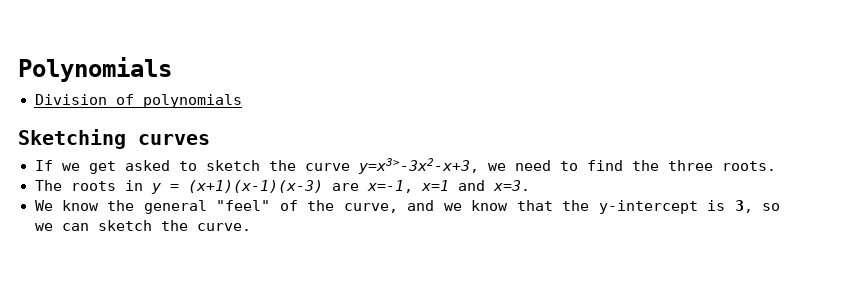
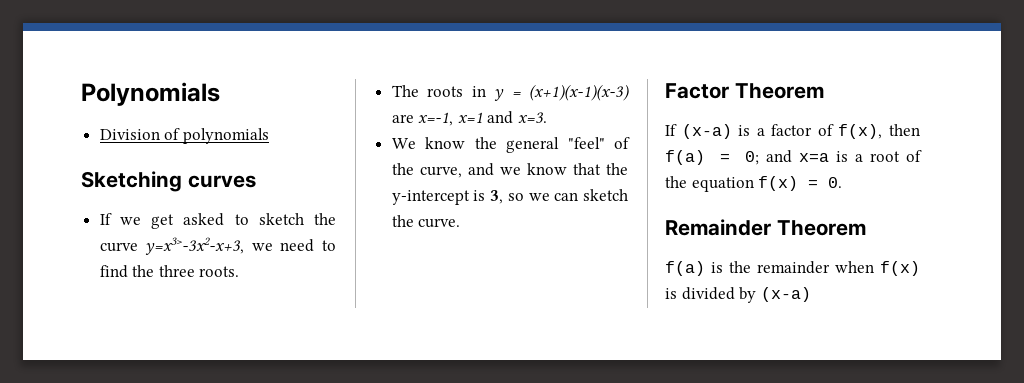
(251, 227) none -> [665,83,824,99] [665,124,920,139] [665,150,922,165] [665,176,843,192] [665,219,866,236] [665,261,920,276] [665,287,811,303] // Factor Theorem // If (x-a) is a factor of f(x), then f(a) = 0; and x=a is a root of the equation f(x) = 0. // Remainder Theorem // f(a) is the remainder when f(x) is divided by (x-a)

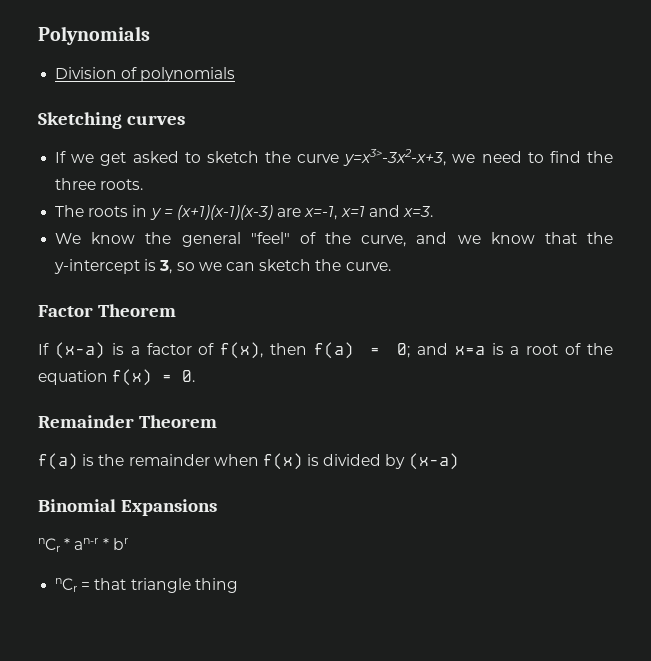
(811, 294) none -> [38,499,217,516] [38,538,128,552] [55,578,238,593] // Binomial Expansions // nCr * an-r * br // nCr = that triangle thing

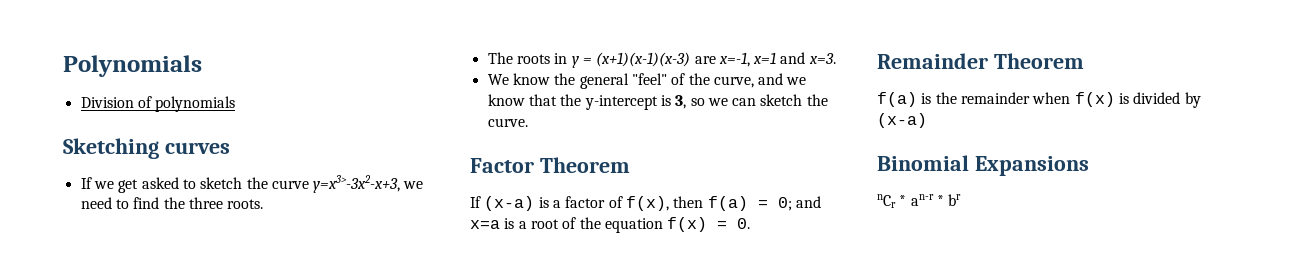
[55,578,238,593] // nCr = that triangle thing -> (962, 200) none

